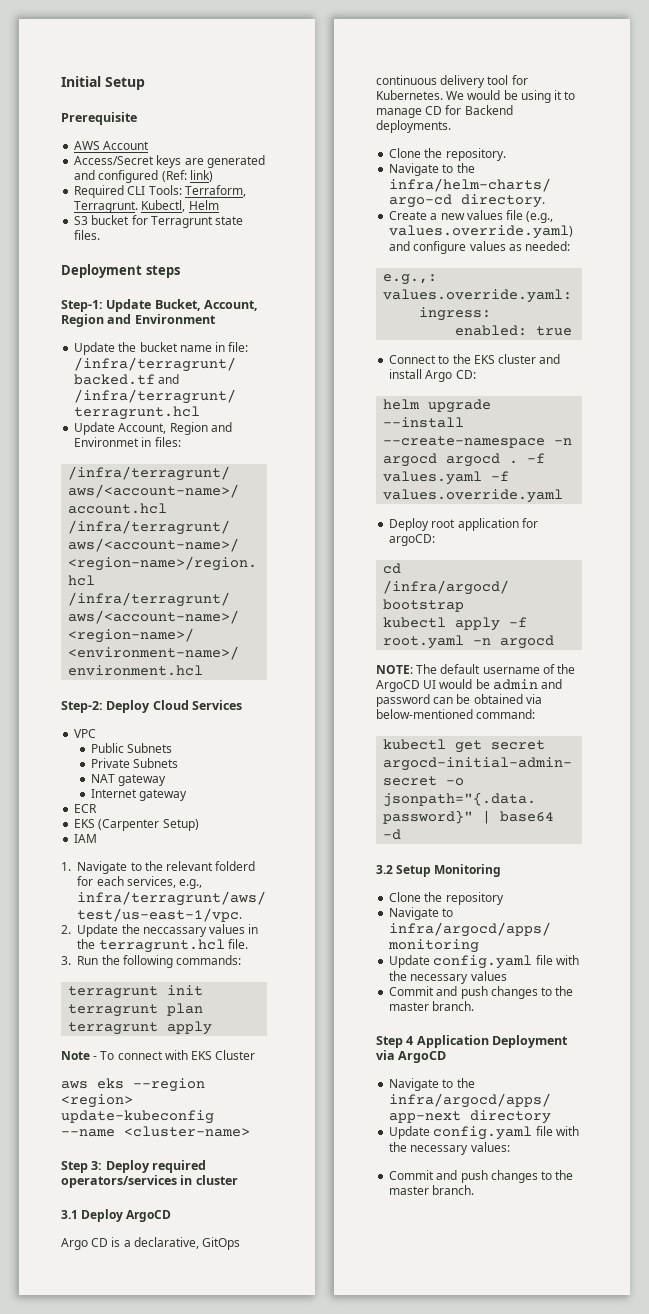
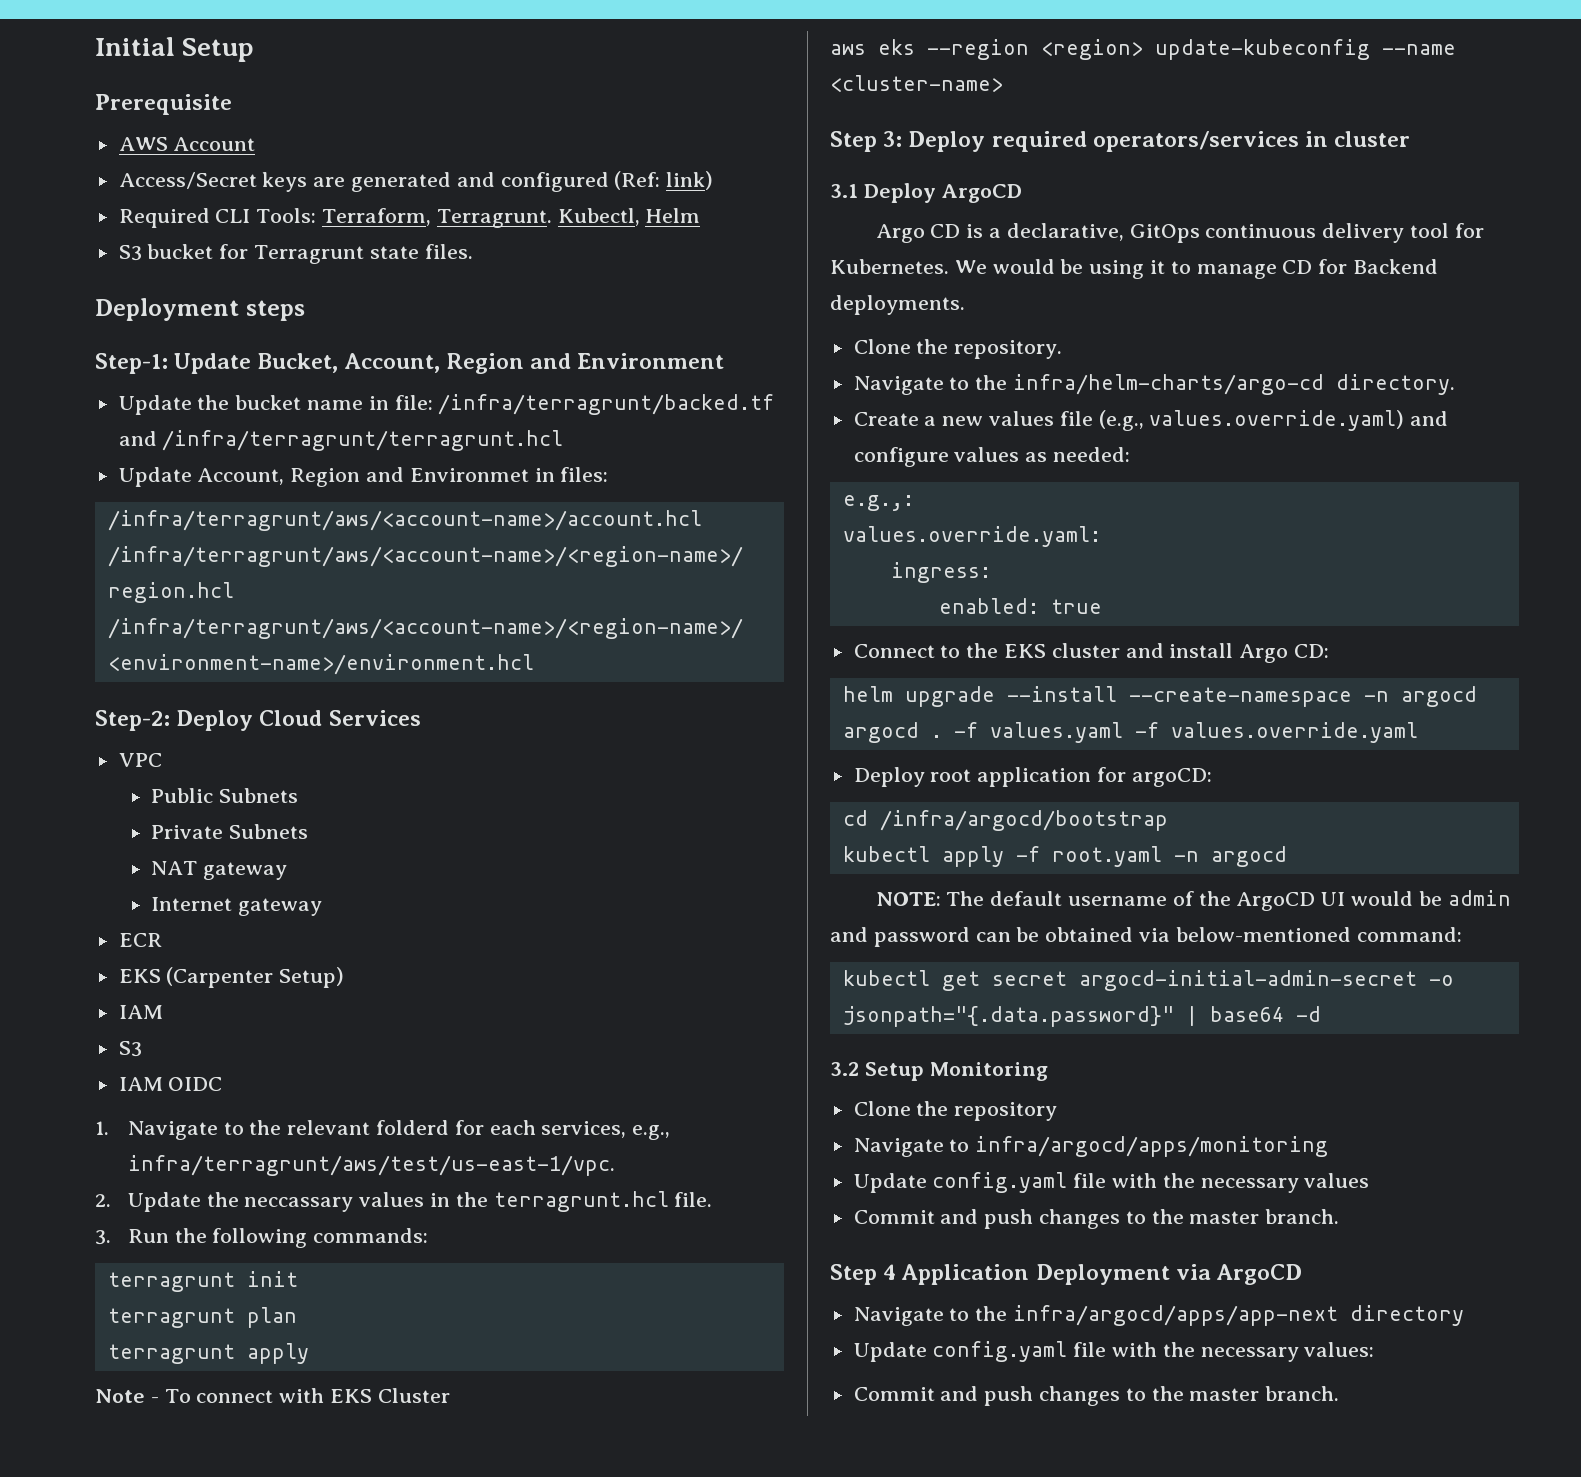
(98, 838) none -> [118,1041,142,1057] [118,1077,223,1091] // S3 // IAM OIDC

